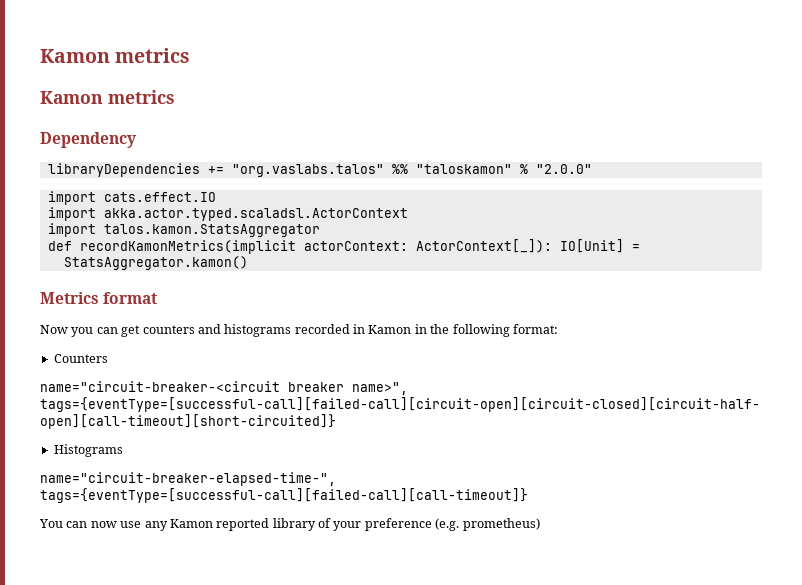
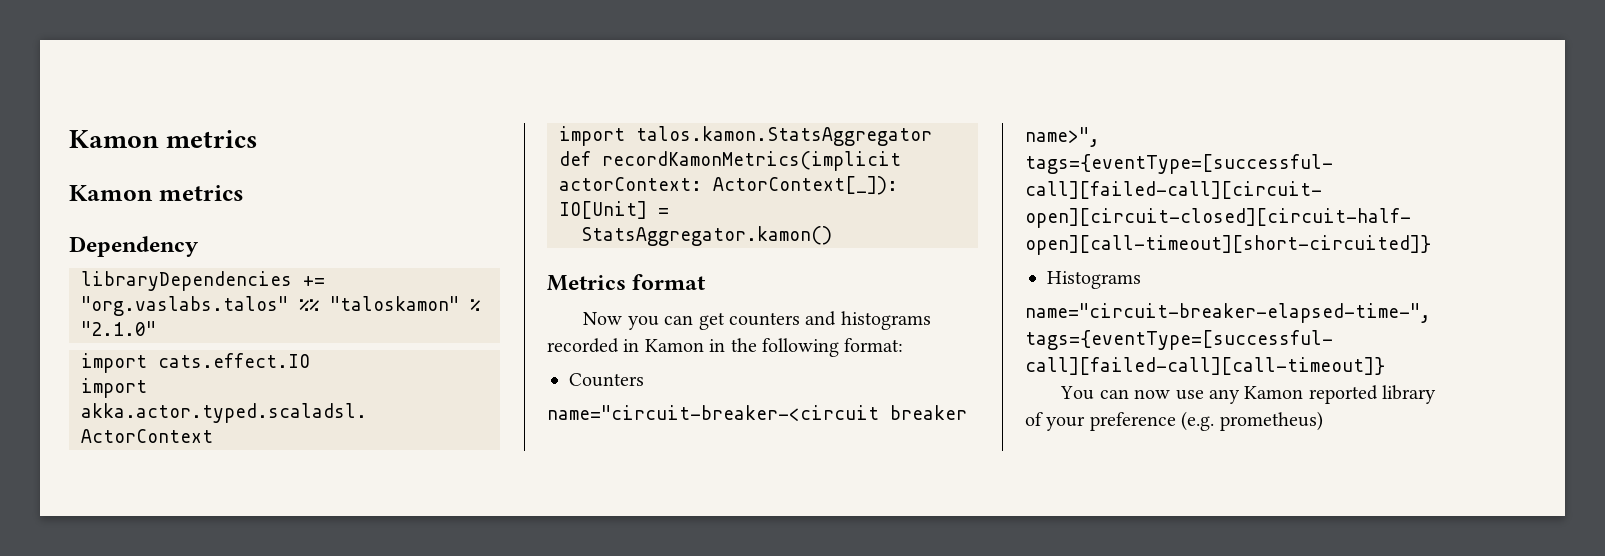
[535,164,592,174] "2.0.0" -> [81,321,156,336] "2.1.0"

